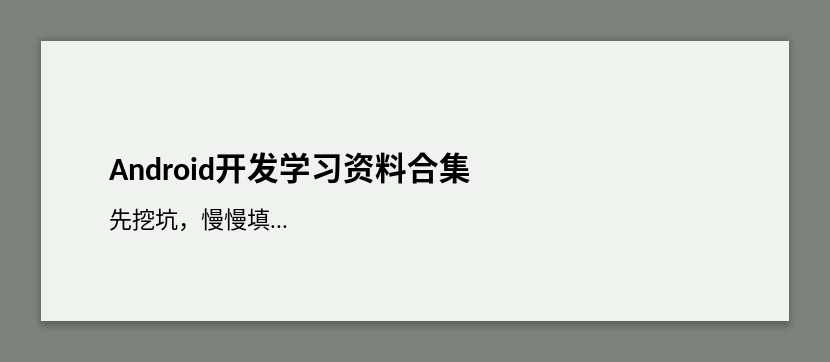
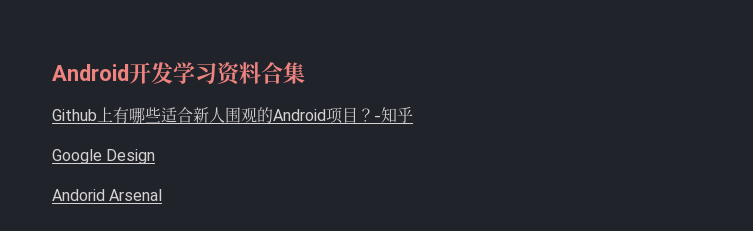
[109,208,288,232] 先挖坑，慢慢填... -> [52,107,413,124] [52,149,156,164] [52,189,163,201] Github上有哪些适合新人围观的Android项目？-知乎 // Google Design // Andorid Arsenal

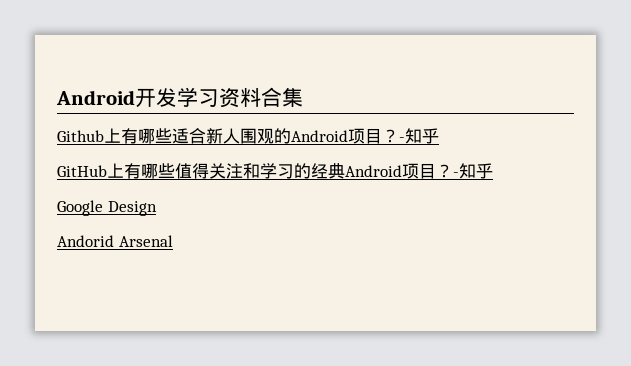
(413, 115) none -> [57,163,493,179] // GitHub上有哪些值得关注和学习的经典Android项目？-知乎

